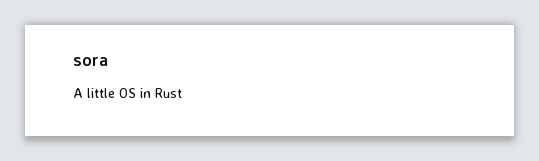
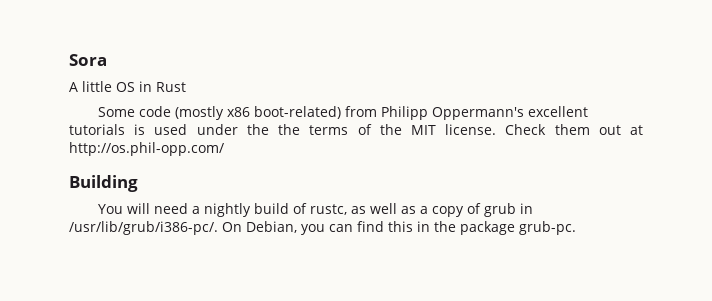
[73,57,108,66] sora -> [69,54,107,66] Sora
(182, 93) none -> [97,106,588,120] [69,124,643,135] [69,142,224,156] [69,175,138,192] [97,203,533,217] [69,221,576,235] // Some code (mostly x86 boot-related) from Philipp Oppermann's excellent tutorials is used under the the terms of the MIT license. Check them out at http://os.phil-opp.com/ // Building // You will need a nightly build of rustc, as well as a copy of grub in /usr/lib/grub/i386-pc/. On Debian, you can find this in the package grub-pc.

